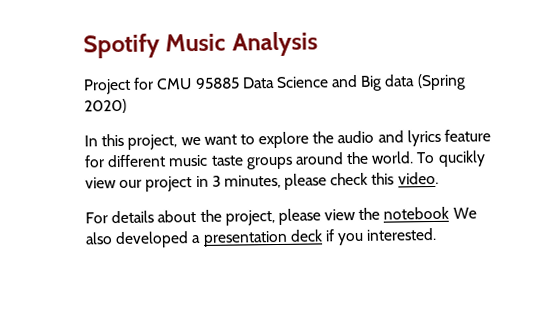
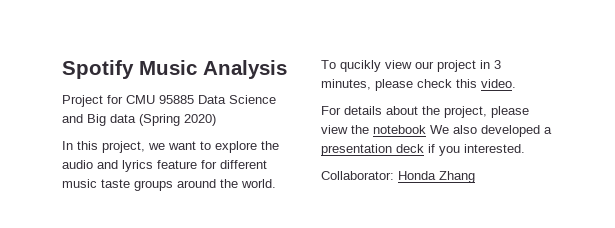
(438, 234) none -> [321,171,475,183] // Collaborator: Honda Zhang

